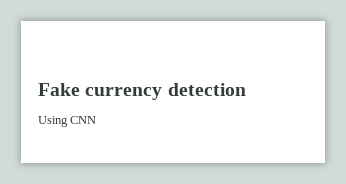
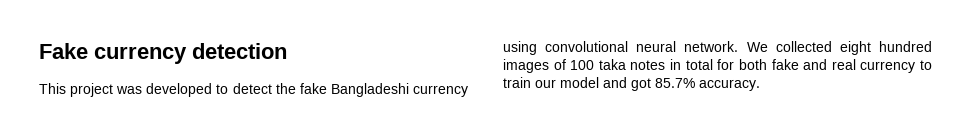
[38,116,97,127] Using CNN -> [39,83,468,97] [503,41,932,55] [503,59,933,73] [503,77,760,91] This project was developed to detect the fake Bangladeshi currency using convolutional neural network. We collected eight hundred images of 100 taka notes in total for both fake and real currency to train our model and got 85.7% accuracy.

